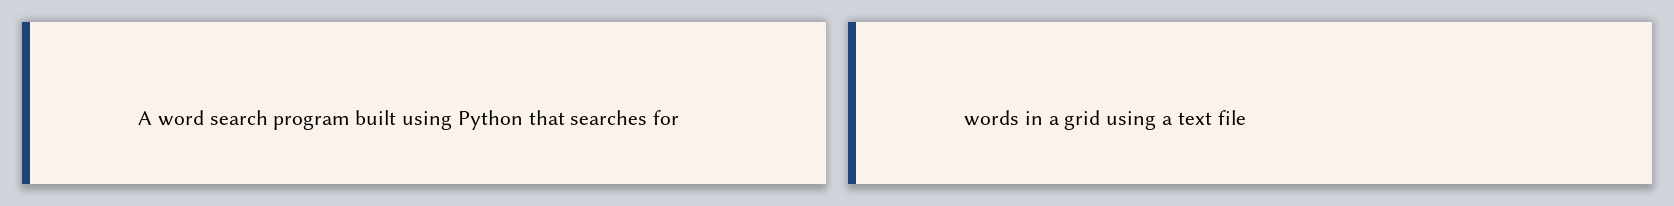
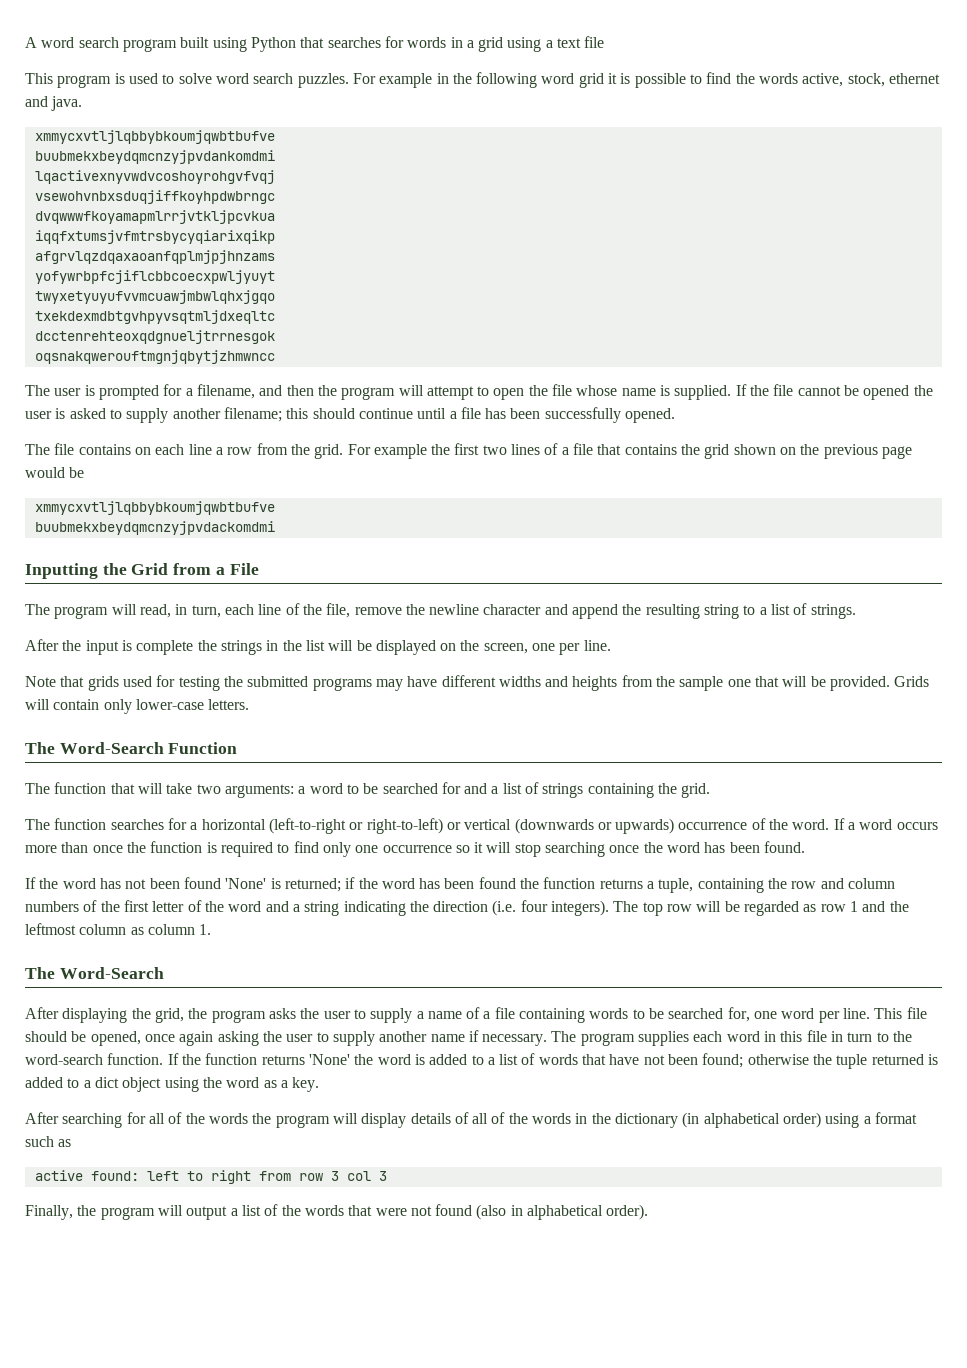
(1246, 117) none -> [25,72,941,88] [25,96,83,111] [34,130,275,144] [34,150,275,164] [34,170,275,184] [34,190,275,204] [34,210,275,224] [34,230,275,244] [34,250,275,264] [34,270,275,284] [34,290,275,304] [34,310,275,324] [34,330,275,344] [34,350,275,364] [25,384,933,400] [25,407,676,423] [25,443,912,459] [25,467,85,478] [34,501,275,515] [34,521,275,535] [25,563,259,579] [25,603,856,619] [25,639,611,655] [25,675,930,691] [25,699,250,714] [25,742,238,754] [25,782,711,798] [25,818,938,834] [25,841,806,857] [25,877,896,893] [25,900,909,916] [25,923,212,935] [25,967,164,979] [25,1007,927,1023] [25,1030,913,1046] [25,1053,939,1069] [25,1077,320,1092] [25,1112,918,1128] [25,1136,72,1147] [34,1170,387,1184] [25,1204,649,1220] // This program is used to solve word search puzzles. For example in the following word grid it is possible to find the words active, stock, ethernet and java. // xmmycxvtljlqbbybkoumjqwbtbufve // buubmekxbeydqmcnzyjpvdankomdmi // lqactivexnyvwdvcoshoyrohgvfvqj // vsewohvnbxsduqjiffkoyhpdwbrngc // dvqwwwfkoyamapmlrrjvtkljpcvkua // iqqfxtumsjvfmtrsbycyqiarixqikp // afgrvlqzdqaxaoanfqplmjpjhnzams // yofywrbpfcjiflcbbcoecxpwljyuyt // twyxetyuyufvvmcuawjmbwlqhxjgqo // txekdexmdbtgvhpyvsqtmljdxeqltc // dcctenrehteoxqdgnueljtrrnesgok // oqsnakqwerouftmgnjqbytjzhmwncc // The user is prompted for a filename, and then the program will attempt to open the file whose name is supplied. If the file cannot be opened the user is asked to supply another filename; this should continue until a file has been successfully opened. // The file contains on each line a row from the grid. For example the first two lines of a file that contains the grid shown on the previous page would be // xmmycxvtljlqbbybkoumjqwbtbufve // buubmekxbeydqmcnzyjpvdackomdmi // Inputting the Grid from a File // The program will read, in turn, each line of the file, remove the newline character and append the resulting string to a list of strings. // After the input is complete the strings in the list will be displayed on the screen, one per line. // Note that grids used for testing the submitted programs may have different widths and heights from the sample one that will be provided. Grids will contain only lower-case letters. // The Word-Search Function // The function that will take two arguments: a word to be searched for and a list of strings containing the grid. // The function searches for a horizontal (left-to-right or right-to-left) or vertical (downwards or upwards) occurrence of the word. If a word occurs more than once the function is required to find only one occurrence so it will stop searching once the word has been found. // If the word has not been found 'None' is returned; if the word has been found the function returns a tuple, containing the row and column numbers of the first letter of the word and a string indicating the direction (i.e. four integers). The top row will be regarded as row 1 and the leftmost column as column 1. // The Word-Search // After displaying the grid, the program asks the user to supply a name of a file containing words to be searched for, one word per line. This file should be opened, once again asking the user to supply another name if necessary. The program supplies each word in this file in turn to the word-search function. If the function returns 'None' the word is added to a list of words that have not been found; otherwise the tuple returned is added to a dict object using the word as a key. // After searching for all of the words the program will display details of all of the words in the dictionary (in alphabetical order) using a format such as // active found: left to right from row 3 col 3 // Finally, the program will output a list of the words that were not found (also in alphabetical order).

